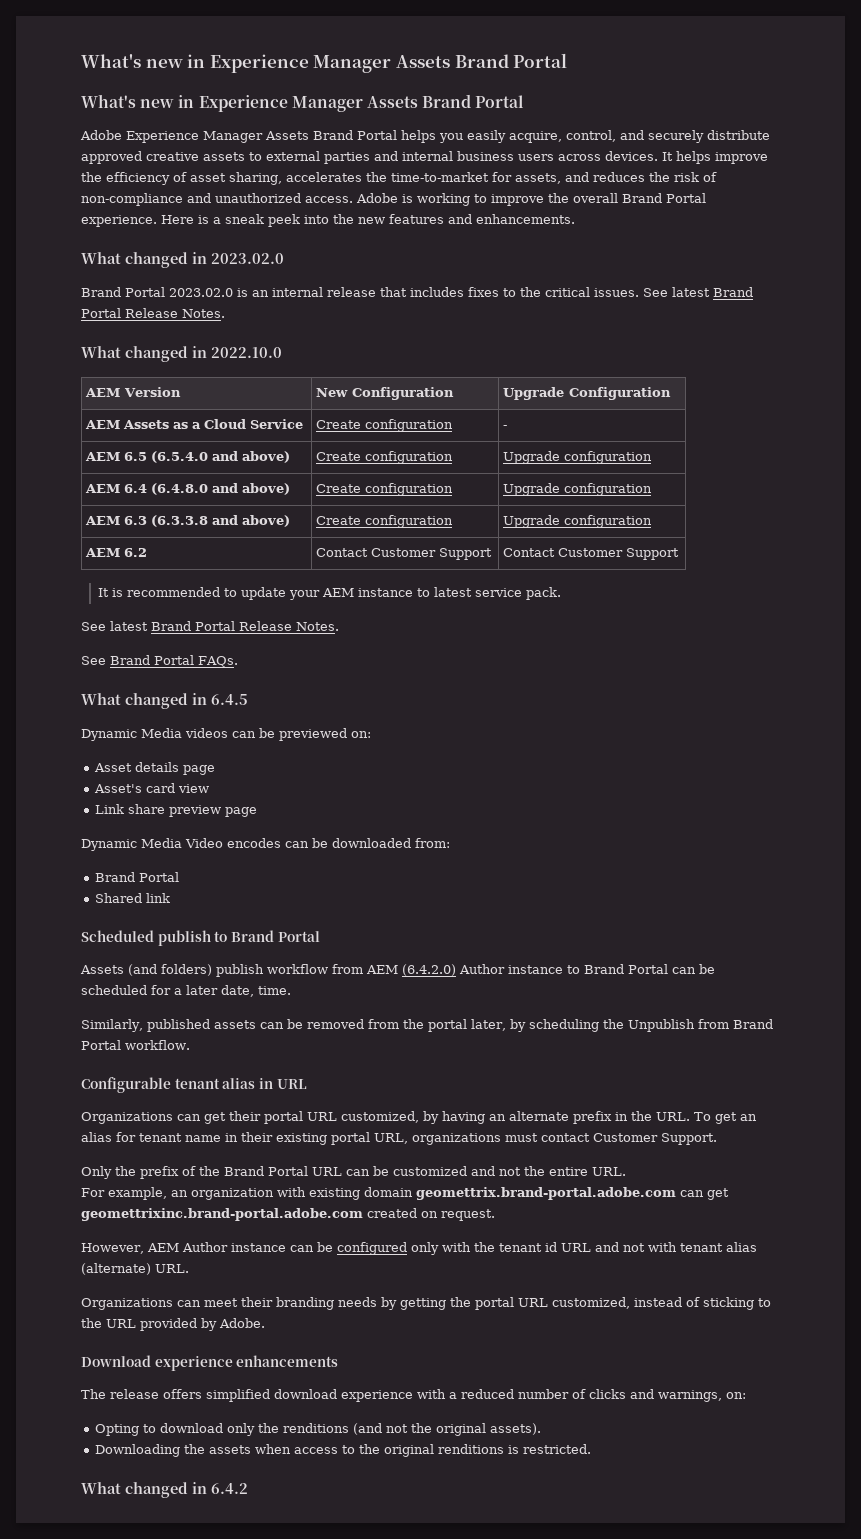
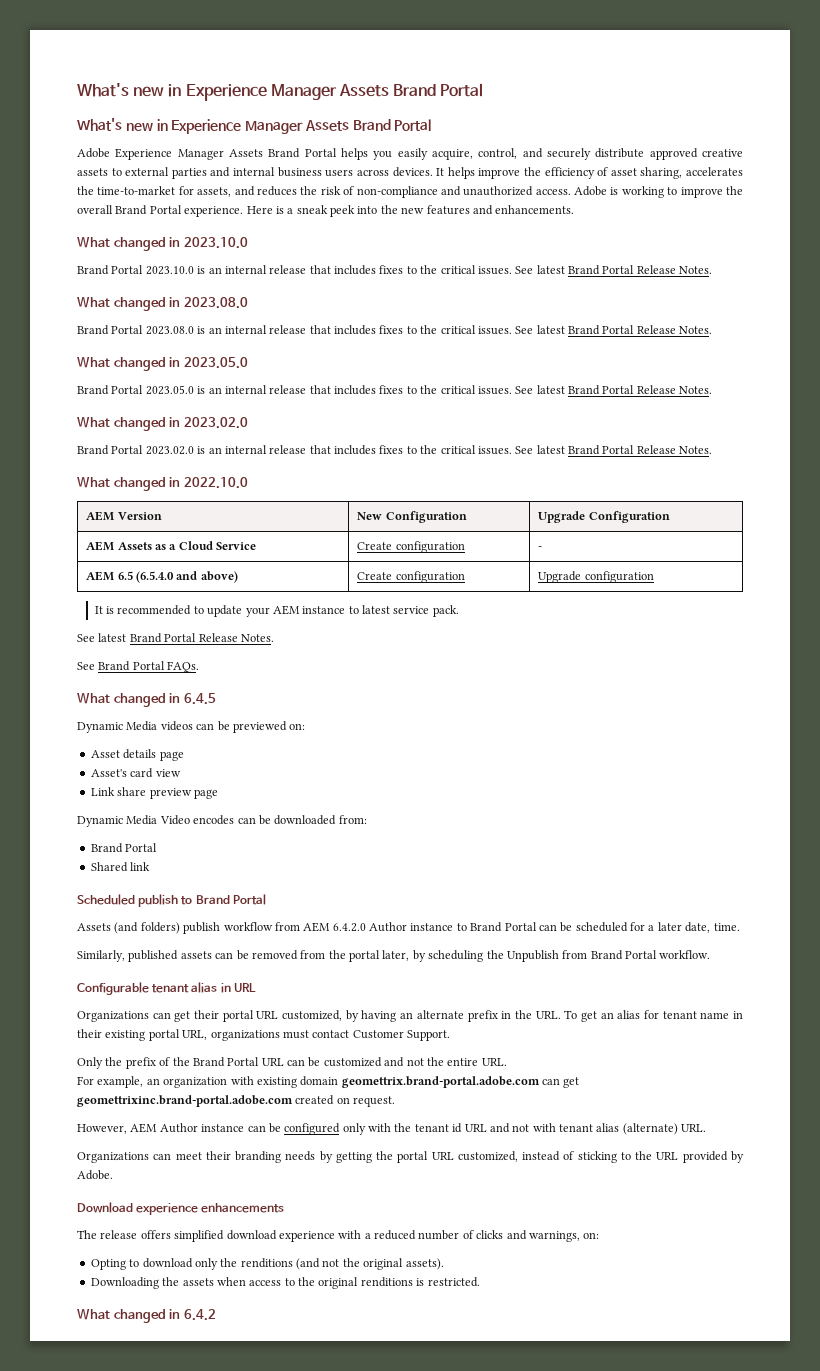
(575, 219) none -> [77,237,248,251] [77,265,713,275] [77,297,248,311] [77,325,713,335] [77,357,248,371] [77,385,713,395] // What changed in 2023.10.0 // Brand Portal 2023.10.0 is an internal release that includes fixes to the critical issues. See latest Brand Portal Release Notes. // What changed in 2023.08.0 // Brand Portal 2023.08.0 is an internal release that includes fixes to the critical issues. See latest Brand Portal Release Notes. // What changed in 2023.05.0 // Brand Portal 2023.05.0 is an internal release that includes fixes to the critical issues. See latest Brand Portal Release Notes.
[85,483,291,495] [316,483,454,496] [503,483,653,496] [85,515,291,527] [316,515,454,528] [503,515,653,528] [85,548,148,557] [316,548,493,560] [503,548,680,560] // AEM 6.4 (6.4.8.0 and above) | Create configuration | Upgrade configuration // AEM 6.3 (6.3.3.8 and above) | Create configuration | Upgrade configuration // AEM 6.2 | Contact Customer Support | Contact Customer Support -> (654, 577) none
[402,964,456,976] (6.4.2.0) -> [332,923,366,932] 6.4.2.0

